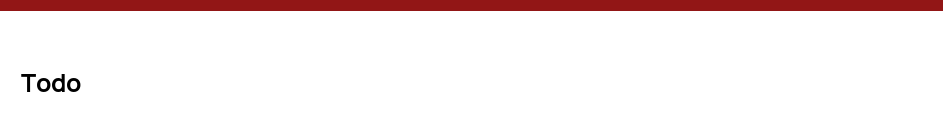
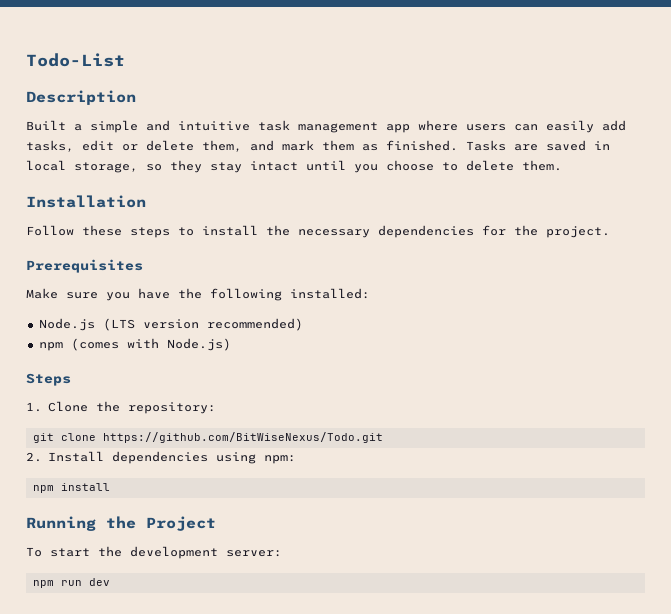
[21,74,81,92] Todo -> [26,53,125,67] [26,90,136,105] [26,120,626,133] [26,140,610,152] [26,160,562,173] [26,195,146,208] [26,225,610,238] [26,259,143,273] [26,288,370,301] [38,318,303,331] [38,338,231,351] [26,373,71,386] [26,401,216,414] [32,432,383,443] [26,451,296,464] [32,483,110,493] [26,516,216,531] [26,546,282,559] [32,578,110,588] Todo-List // Description // Built a simple and intuitive task management app where users can easily add tasks, edit or delete them, and mark them as finished. Tasks are saved in local storage, so they stay intact until you choose to delete them. // Installation // Follow these steps to install the necessary dependencies for the project. // Prerequisites // Make sure you have the following installed: // Node.js (LTS version recommended) // npm (comes with Node.js) // Steps // 1. Clone the repository: // git clone https://github.com/BitWiseNexus/Todo.git // 2. Install dependencies using npm: // npm install // Running the Project // To start the development server: // npm run dev

